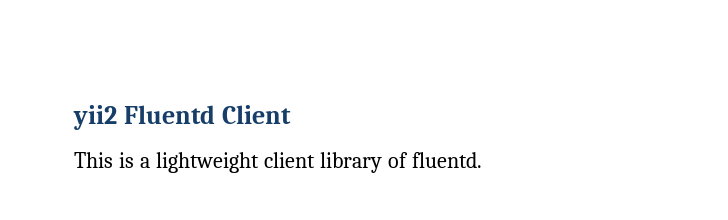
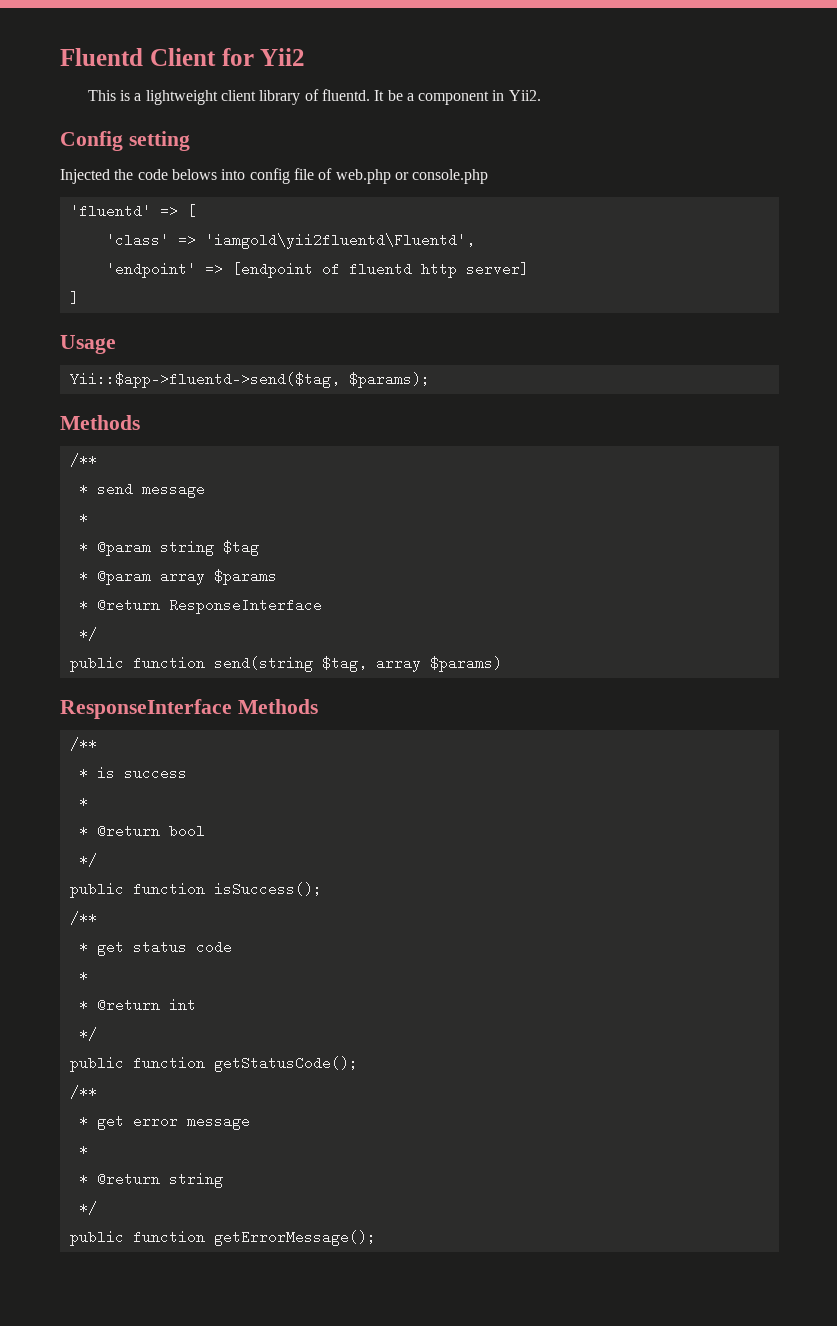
[73,105,117,130] yii2 -> (60, 57) none
(291, 114) none -> [221,48,306,66] for Yii2
(482, 160) none -> [374,90,541,105] [60,131,190,151] [60,168,489,184] [69,204,196,218] [105,233,475,249] [105,262,529,278] [69,291,79,305] [60,335,116,354] [69,372,430,388] [60,415,140,430] [69,453,97,467] [78,482,205,498] [78,511,88,525] [78,540,259,556] [78,569,277,585] [78,598,322,614] [78,627,97,641] [69,656,502,672] [60,699,318,719] [69,737,97,751] [78,766,187,780] [78,795,88,809] [78,824,205,838] [78,853,97,867] [69,882,322,898] [69,911,97,925] [78,940,232,956] [78,969,88,983] [78,998,196,1012] [78,1027,97,1041] [69,1056,358,1072] [69,1085,97,1099] [78,1114,250,1130] [78,1143,88,1157] [78,1172,223,1188] [78,1201,97,1215] [69,1230,376,1246] It be a component in Yii2. // Config setting // Injected the code belows into config file of web.php or console.php // 'fluentd' => [ // 'class' => 'iamgold\yii2fluentd\Fluentd', // 'endpoint' => [endpoint of fluentd http server] // ] // Usage // Yii::$app->fluentd->send($tag, $params); // Methods // /** // * send message // * // * @param string $tag // * @param array $params // * @return ResponseInterface // */ // public function send(string $tag, array $params) // ResponseInterface Methods // /** // * is success // * // * @return bool // */ // public function isSuccess(); // /** // * get status code // * // * @return int // */ // public function getStatusCode(); // /** // * get error message // * // * @return string // */ // public function getErrorMessage();

